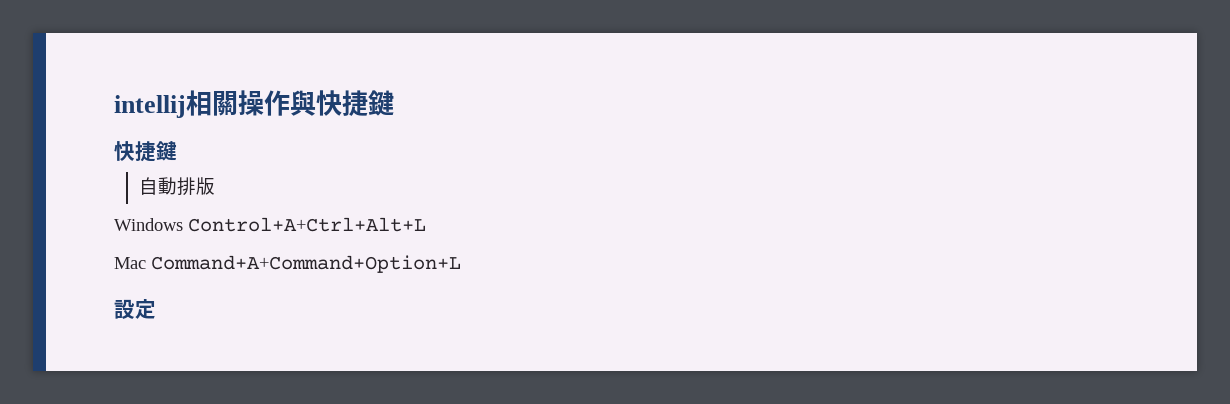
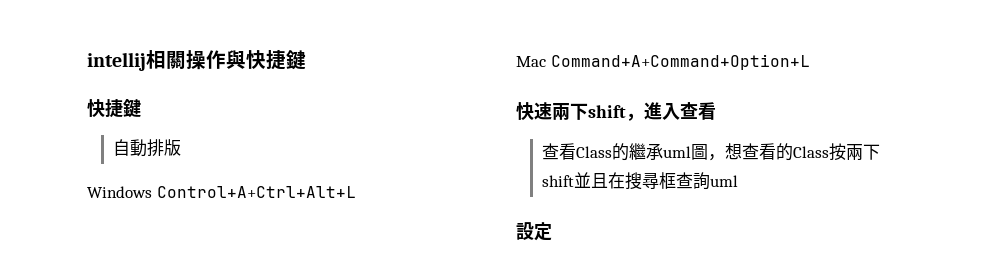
(461, 264) none -> [516,102,716,121] [542,143,881,161] [542,172,739,190] // 快速兩下shift，進入查看 // 查看Class的繼承uml圖，想查看的Class按兩下shift並且在搜尋框查詢uml

